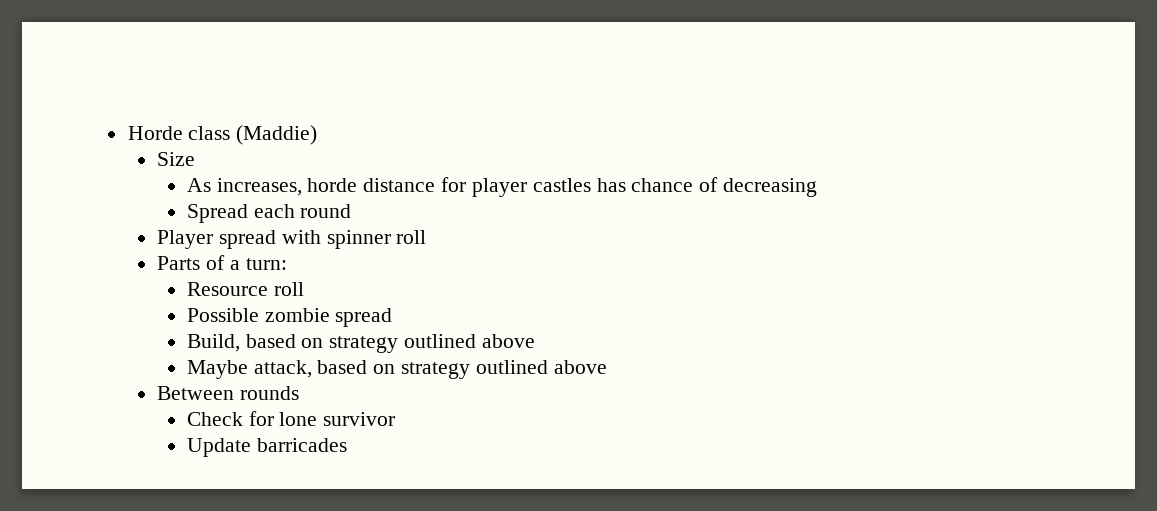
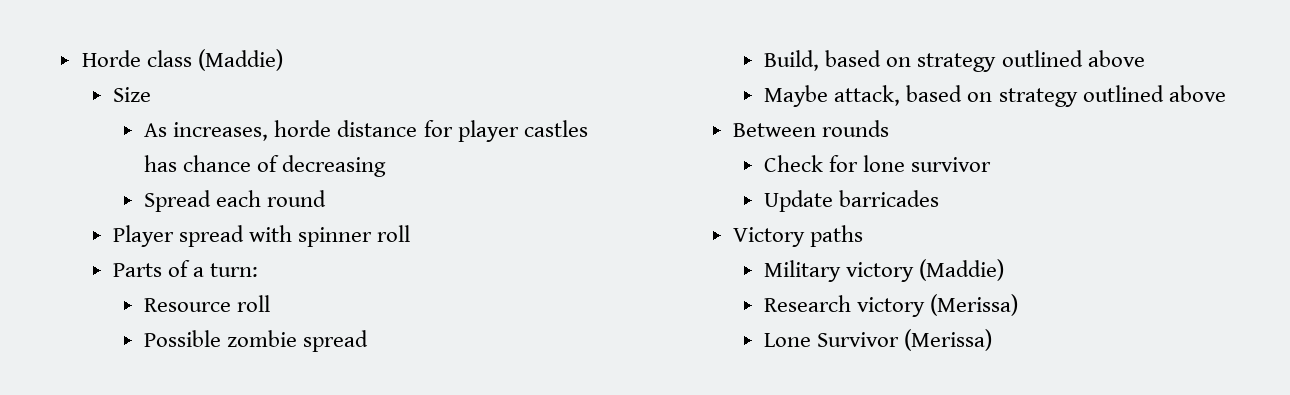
(347, 445) none -> [732,225,864,247] [764,259,1005,282] [764,294,1019,317] [764,329,993,351] // Victory paths // Military victory (Maddie) // Research victory (Merissa) // Lone Survivor (Merissa)

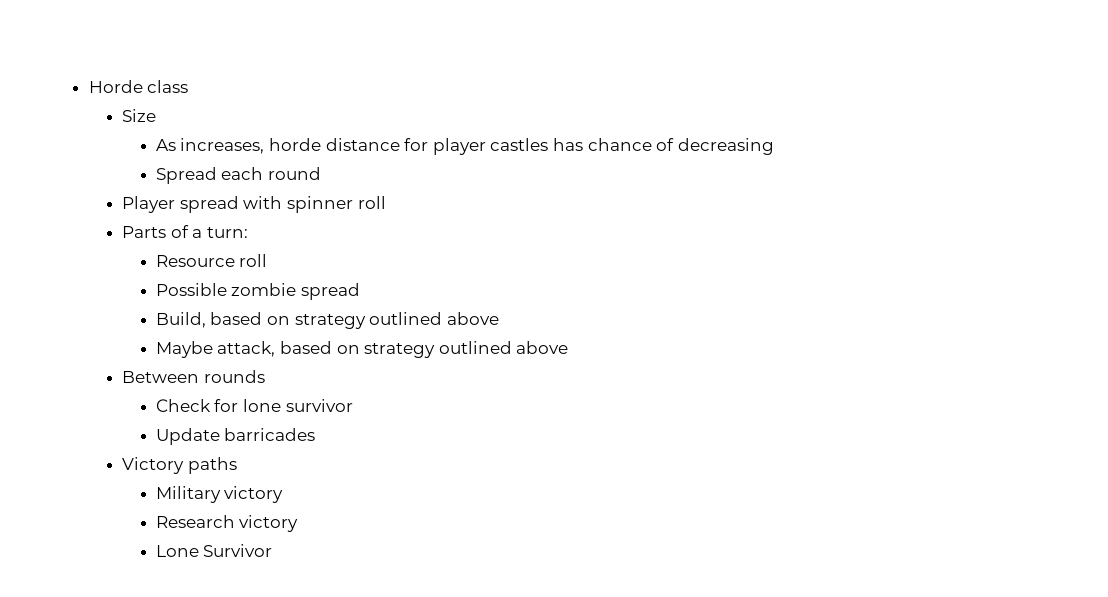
[197,49,283,71] (Maddie) -> (189, 86) none
[919,259,1005,281] (Maddie) -> (284, 494) none
[930,294,1019,316] (Merissa) -> (299, 523) none
[904,329,993,351] (Merissa) -> (273, 550) none

